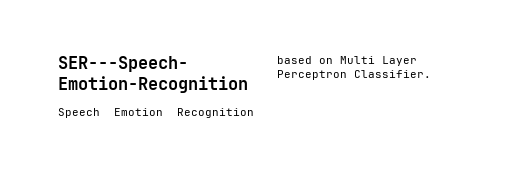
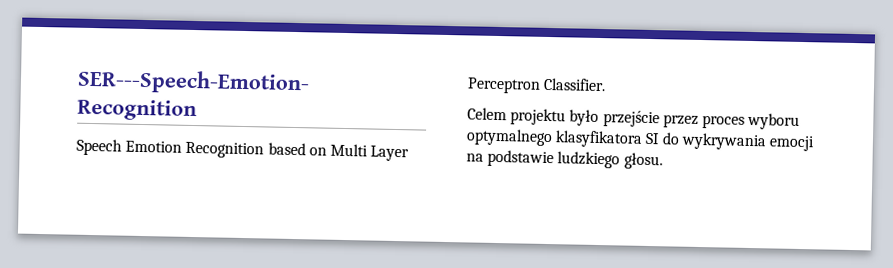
(431, 74) none -> [467,107,801,130] [466,128,815,152] [466,149,663,170] // Celem projektu było przejście przez proces wyboru optymalnego klasyfikatora SI do wykrywania emocji na podstawie ludzkiego głosu.

